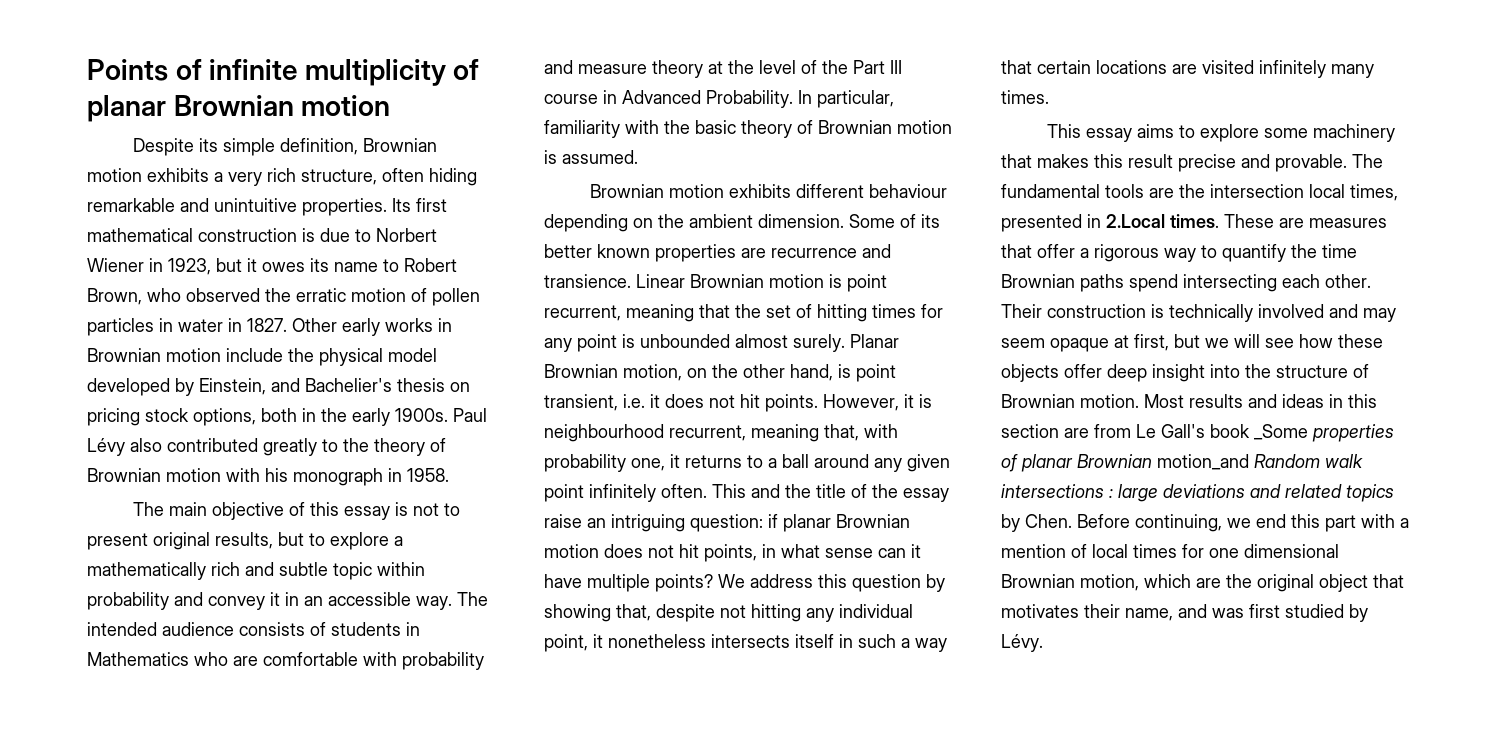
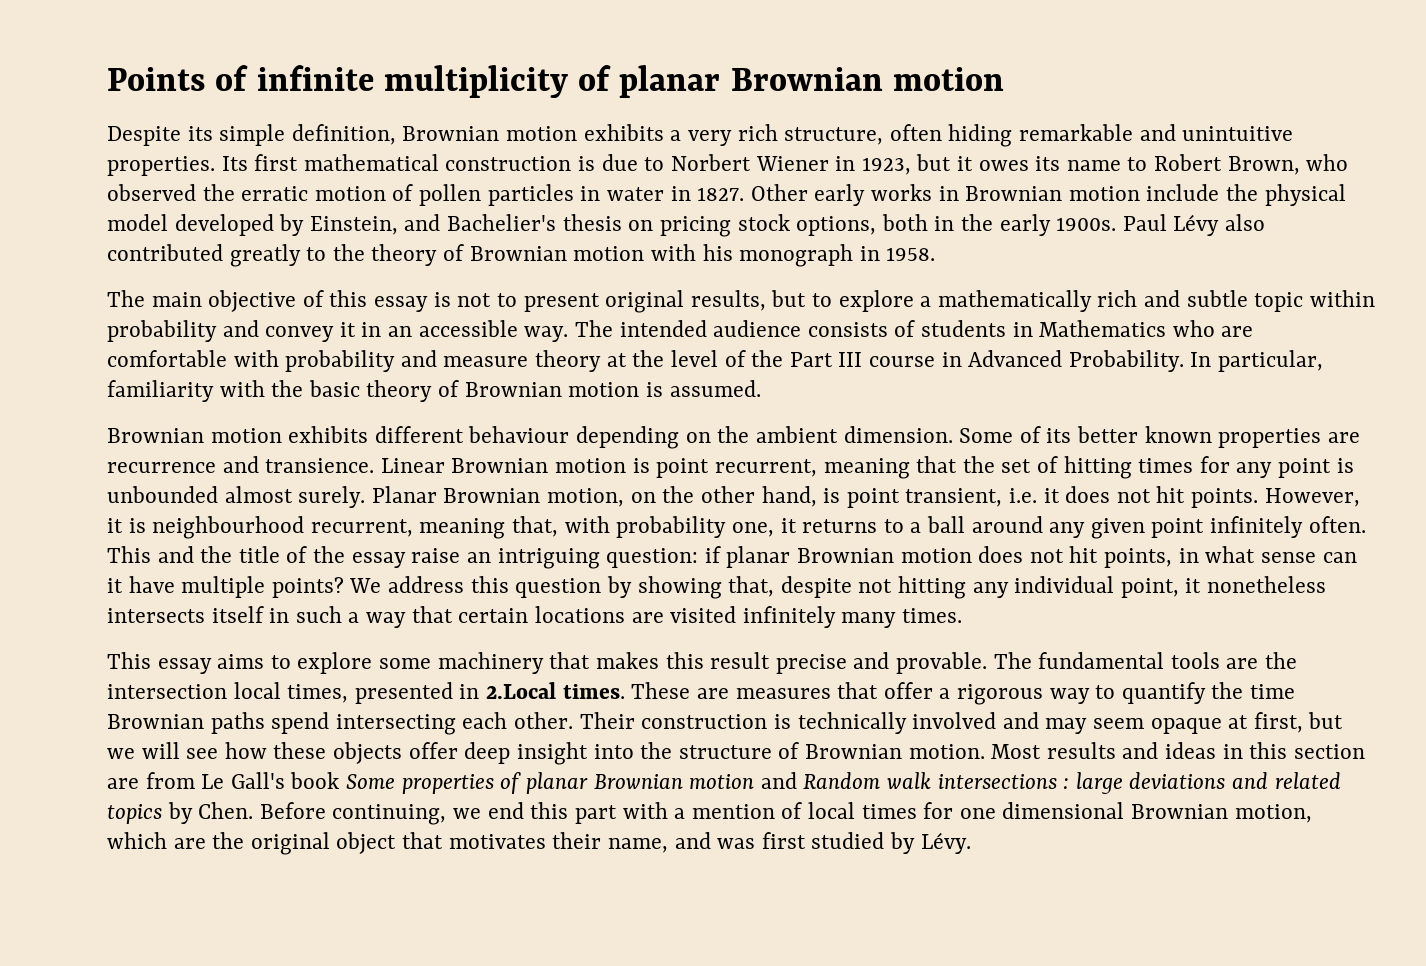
[1254,424,1308,440] _Some -> [346,774,396,789] Some
[1157,454,1249,470] motion_and -> [689,772,797,789] motion and

